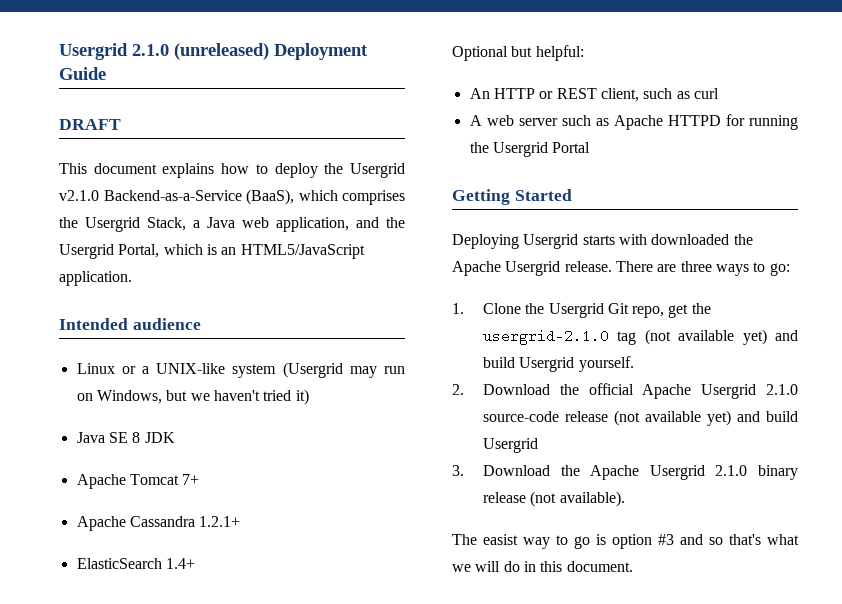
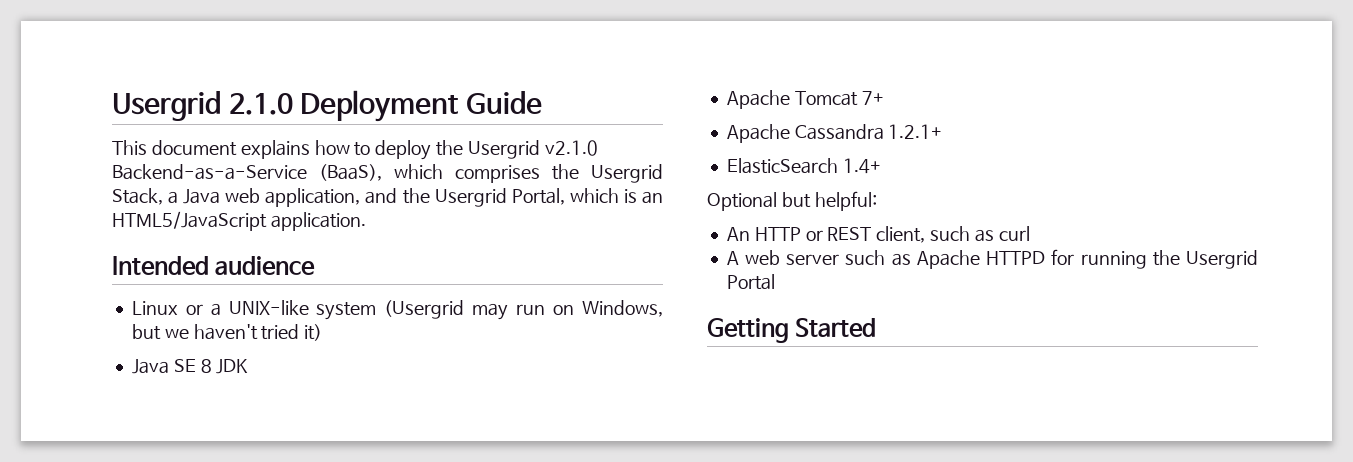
[59,43,269,60] Usergrid 2.1.0 (unreleased) -> [112,91,293,121] Usergrid 2.1.0
[59,119,121,130] // DRAFT -> (542, 102) none
[452,234,753,249] [452,261,790,276] [452,303,711,318] [482,329,798,345] [482,356,634,372] [452,383,798,399] [482,410,798,426] [482,438,538,453] [452,465,798,480] [482,491,625,507] [452,534,799,549] [452,561,633,572] // Deploying Usergrid starts with downloaded the Apache Usergrid release. There are three ways to go: // 1. Clone the Usergrid Git repo, get the usergrid-2.1.0 tag (not available yet) and build Usergrid yourself. // 2. Download the official Apache Usergrid 2.1.0 source-code release (not available yet) and build Usergrid // 3. Download the Apache Usergrid 2.1.0 binary release (not available). // The easist way to go is option #3 and so that's what we will do in this document. -> (877, 327) none

